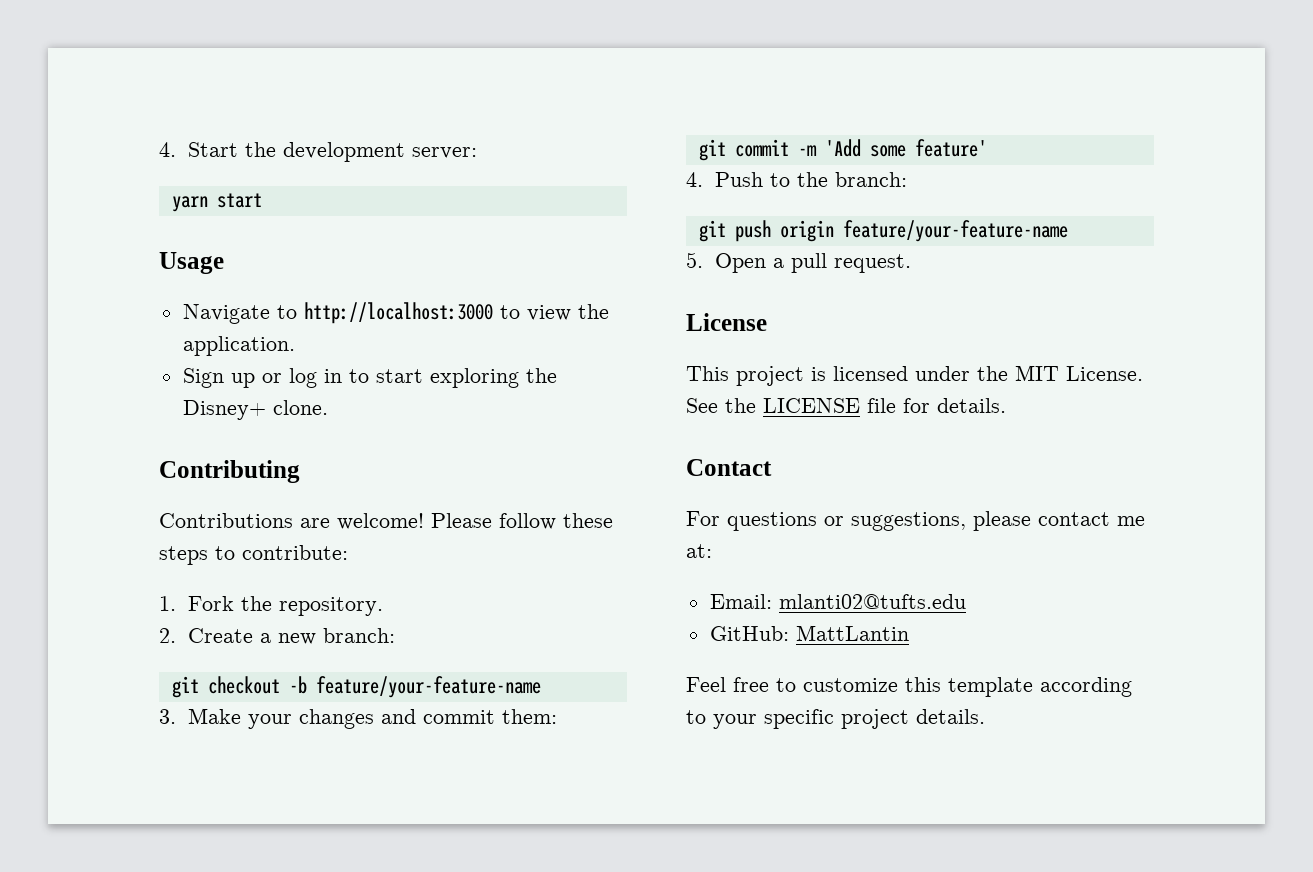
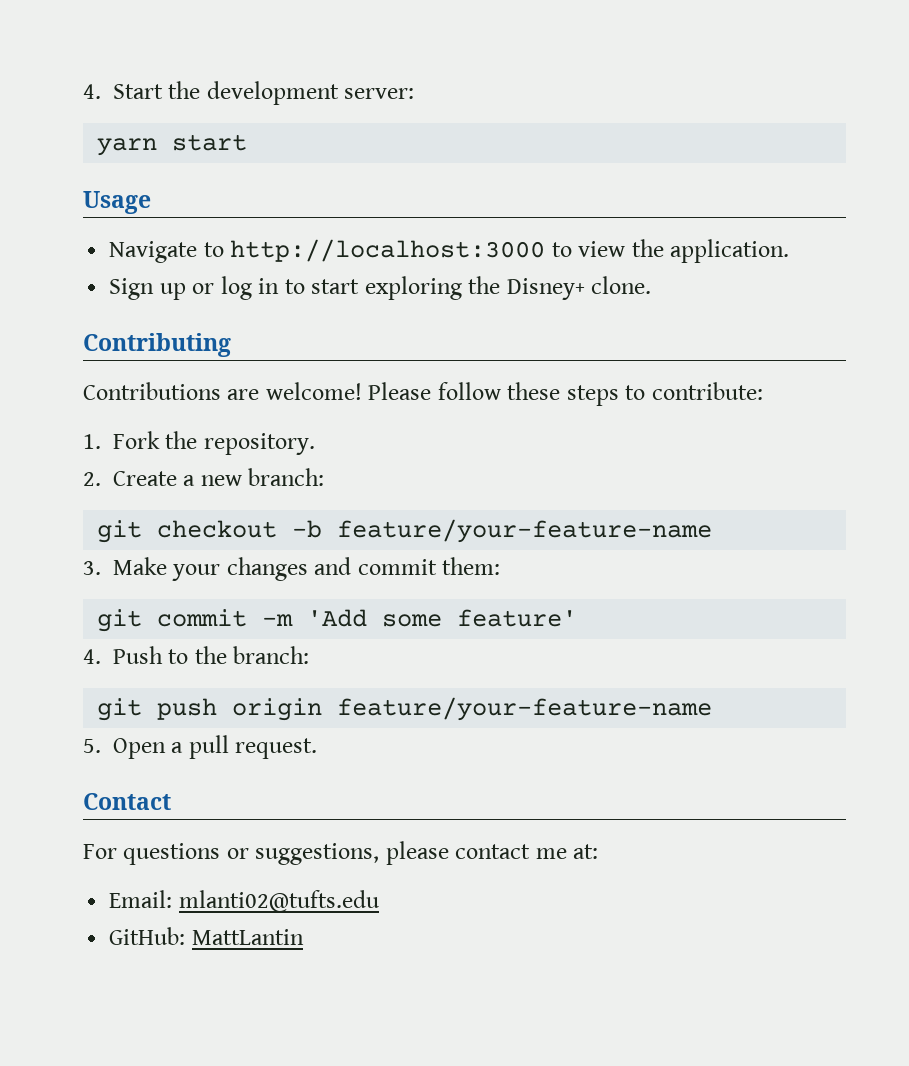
[686,313,767,331] [686,365,1143,386] [686,398,1006,413] // License // This project is licensed under the MIT License. See the LICENSE file for details. -> (318, 748) none
[686,677,1132,697] [686,709,985,729] // Feel free to customize this template according to your specific project details. -> (304, 937) none

